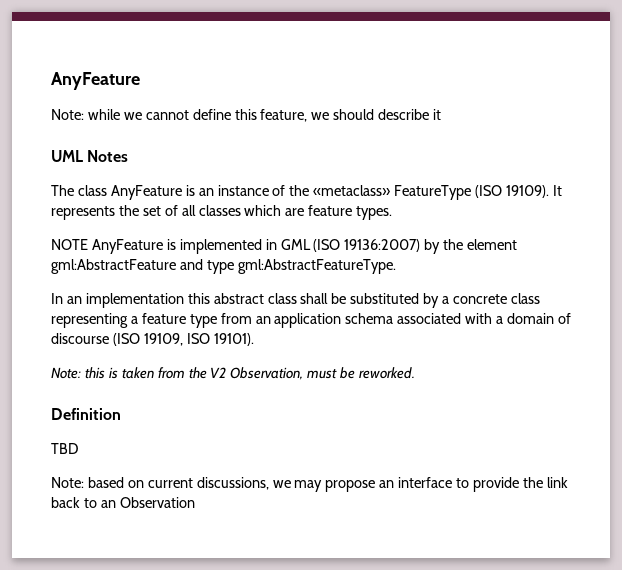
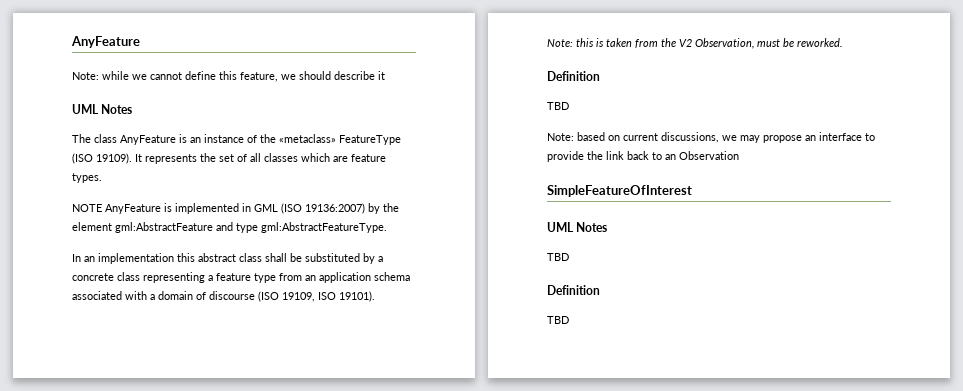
(195, 502) none -> [547,185,692,197] [547,222,608,232] [547,253,569,261] [547,285,600,295] [547,316,569,324] // SimpleFeatureOfInterest // UML Notes // TBD // Definition // TBD

